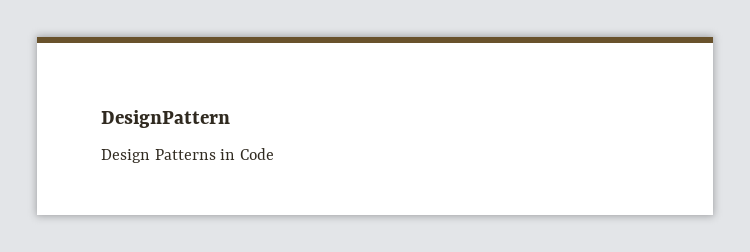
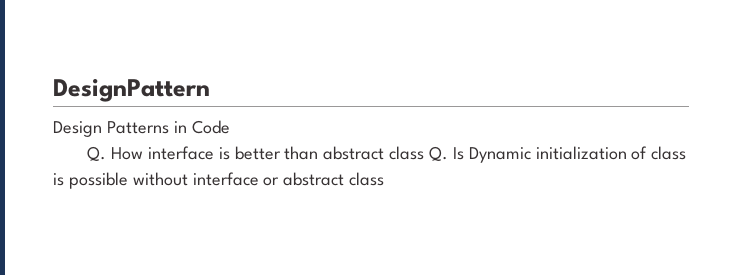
(275, 154) none -> [87,146,687,163] [53,172,385,189] // Q. How interface is better than abstract class Q. Is Dynamic initialization of class is possible without interface or abstract class

